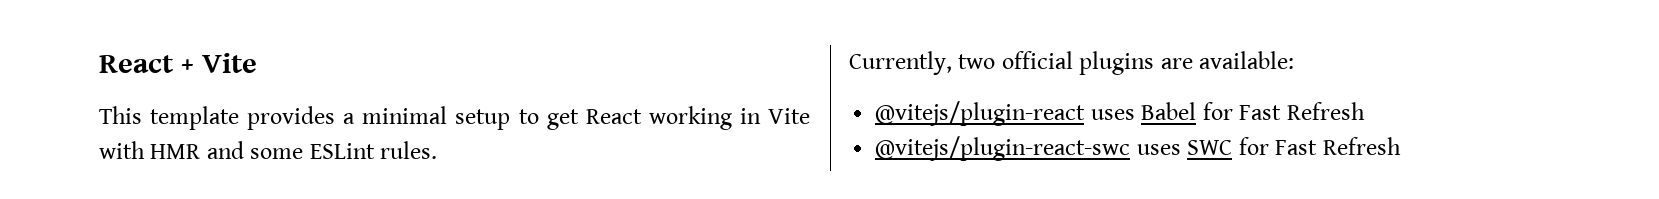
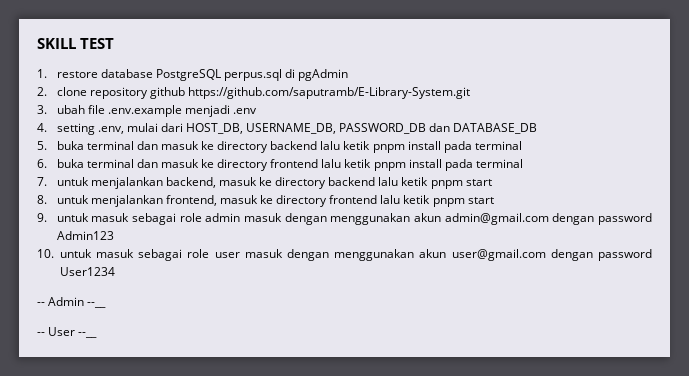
[99,53,258,73] [99,106,810,130] [99,141,438,159] [849,51,1295,75] [875,101,1365,126] [875,136,1401,161] React + Vite // This template provides a minimal setup to get React working in Vite with HMR and some ESLint rules. // Currently, two official plugins are available: // @vitejs/plugin-react uses Babel for Fast Refresh // @vitejs/plugin-react-swc uses SWC for Fast Refresh -> [37,38,114,49] [37,69,349,81] [37,87,470,99] [37,105,258,117] [37,123,538,135] [37,141,522,153] [37,159,523,171] [37,177,492,189] [37,195,494,207] [37,213,652,225] [56,231,114,240] [37,249,652,261] [59,267,115,276] [37,297,107,308] [37,327,98,338] SKILL TEST // 1. restore database PostgreSQL perpus.sql di pgAdmin // 2. clone repository github https://github.com/saputramb/E-Library-System.git // 3. ubah file .env.example menjadi .env // 4. setting .env, mulai dari HOST_DB, USERNAME_DB, PASSWORD_DB dan DATABASE_DB // 5. buka terminal dan masuk ke directory backend lalu ketik pnpm install pada terminal // 6. buka terminal dan masuk ke directory frontend lalu ketik pnpm install pada terminal // 7. untuk menjalankan backend, masuk ke directory backend lalu ketik pnpm start // 8. untuk menjalankan frontend, masuk ke directory frontend lalu ketik pnpm start // 9. untuk masuk sebagai role admin masuk dengan menggunakan akun admin@gmail.com dengan password Admin123 // 10. untuk masuk sebagai role user masuk dengan menggunakan akun user@gmail.com dengan password User1234 // -- Admin --__ // -- User --__

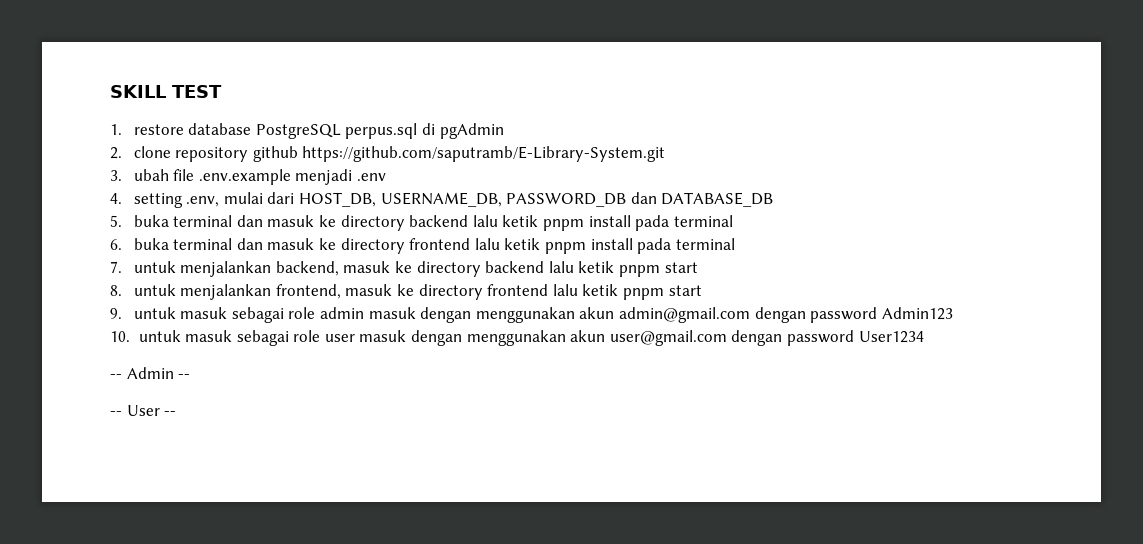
[87,302,107,308] --__ -> [178,374,191,379] --
[78,332,98,338] --__ -> [164,411,177,416] --

